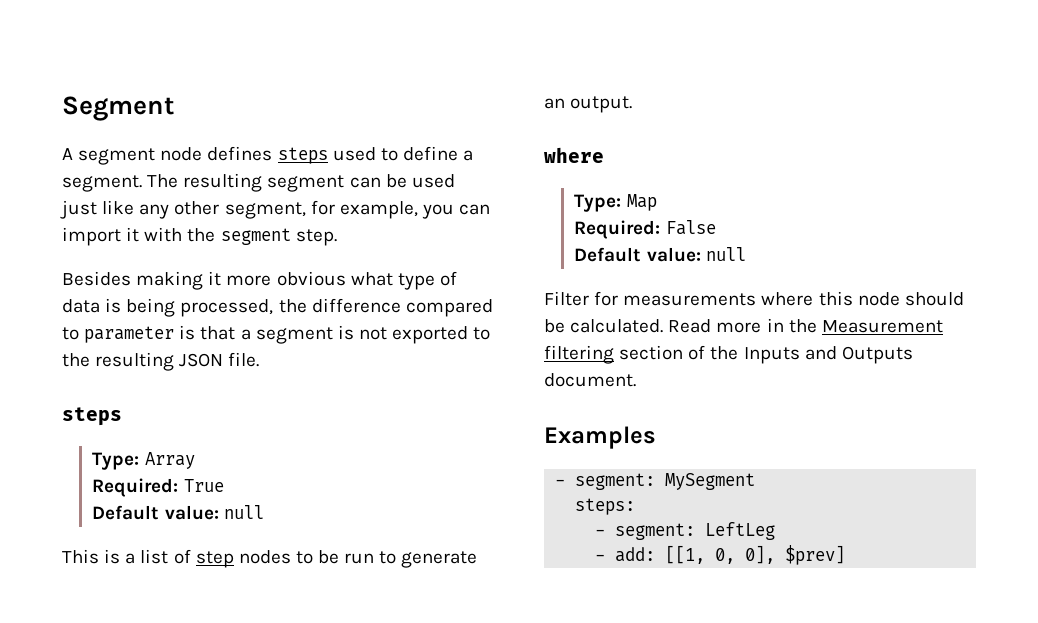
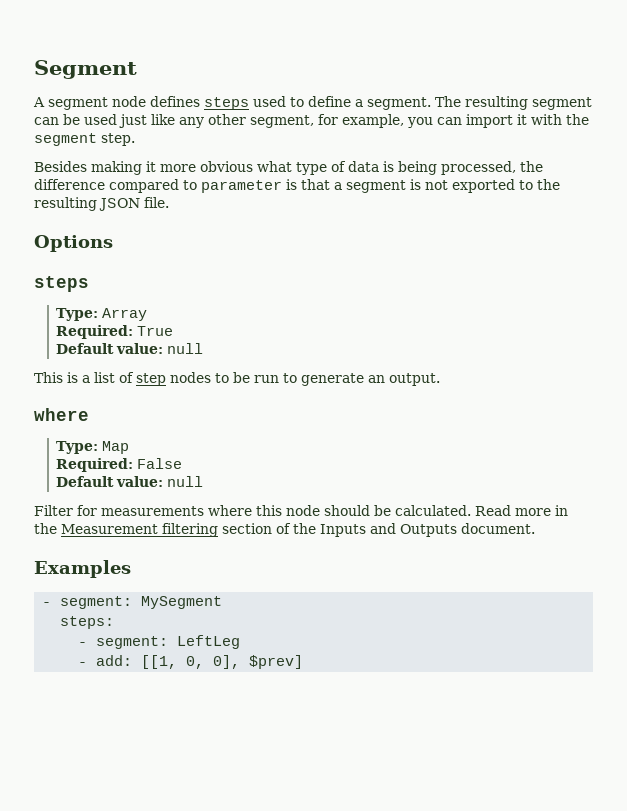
(260, 359) none -> [34,235,113,252] // Options

